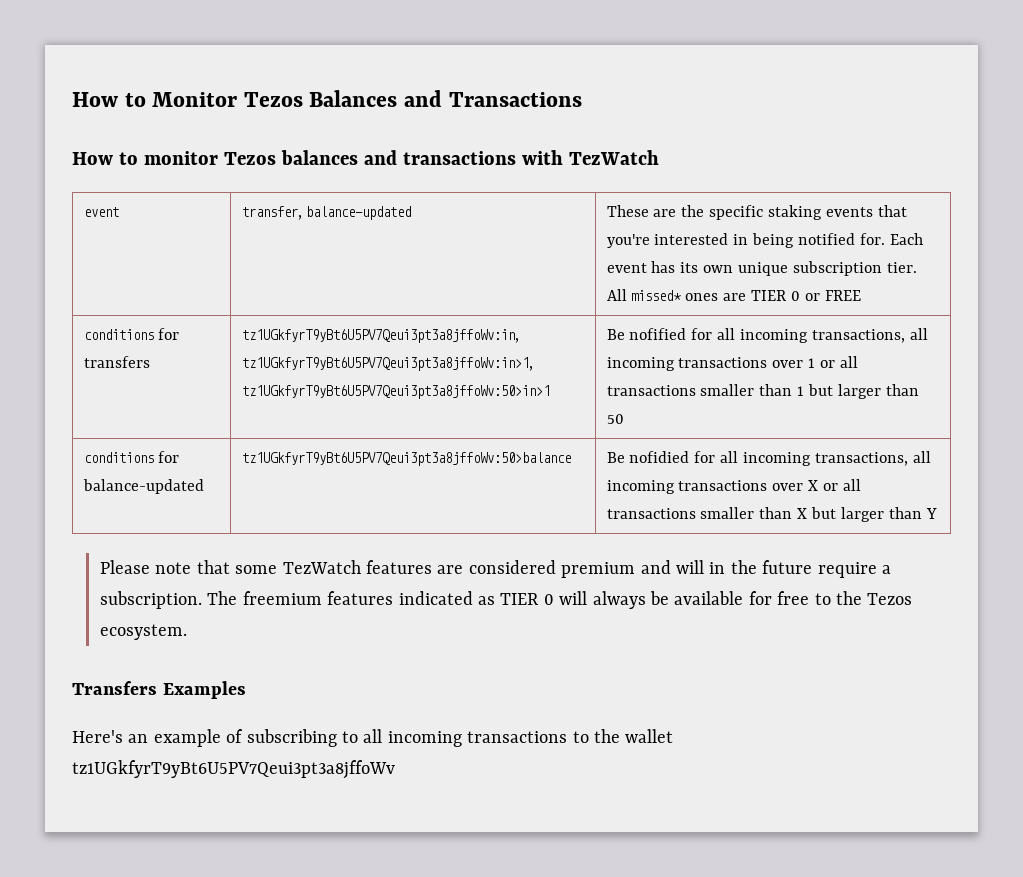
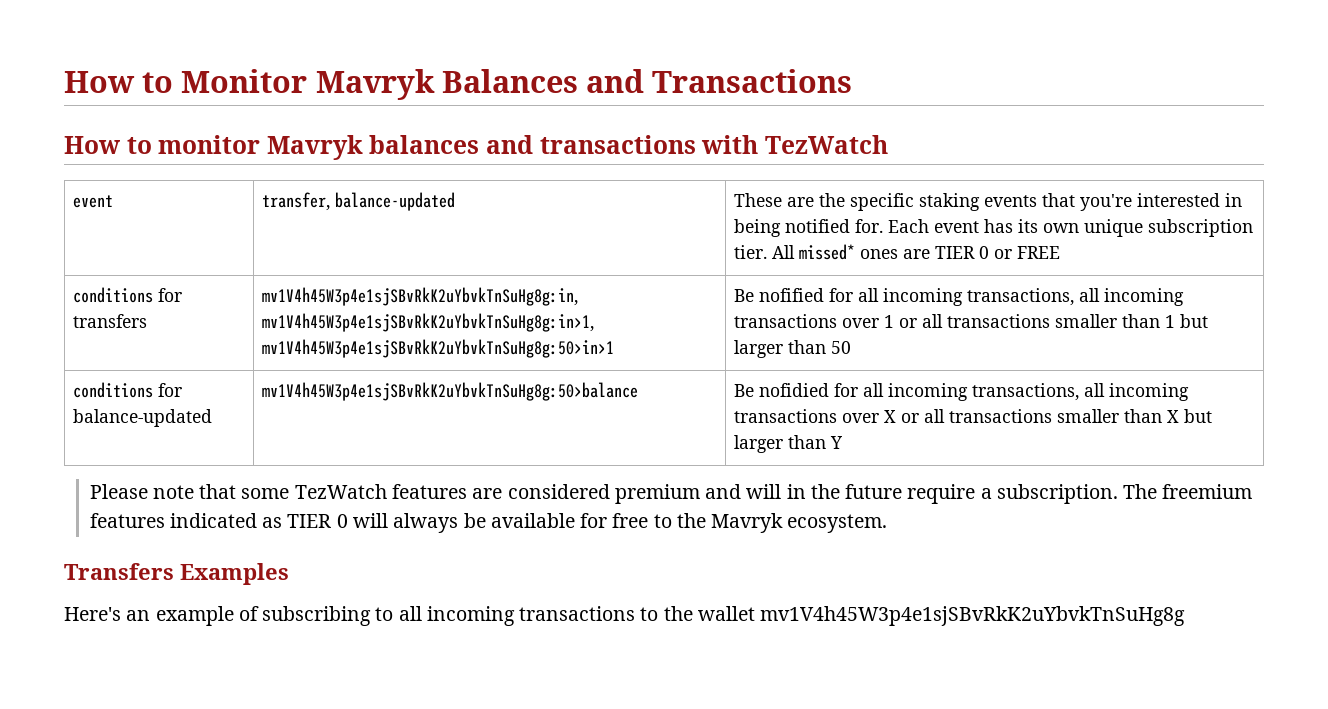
[243,92,303,107] Tezos -> [315,69,435,100] Mavryk
[223,152,276,165] Tezos -> [266,135,363,160] Mavryk
[241,329,519,343] [241,357,533,371] [241,385,550,399] tz1UGkfyrT9yBt6U5PV7Qeui3pt3a8jffoWv:in, tz1UGkfyrT9yBt6U5PV7Qeui3pt3a8jffoWv:in>1, tz1UGkfyrT9yBt6U5PV7Qeui3pt3a8jffoWv:50>in>1 -> [261,287,578,306] [261,313,594,332] [261,339,614,358] mv1V4h45W3p4e1sjSBvRkK2uYbvkTnSuHg8g:in, mv1V4h45W3p4e1sjSBvRkK2uYbvkTnSuHg8g:in>1, mv1V4h45W3p4e1sjSBvRkK2uYbvkTnSuHg8g:50>in>1
[241,452,571,466] tz1UGkfyrT9yBt6U5PV7Qeui3pt3a8jffoWv:50>balance -> [261,382,638,401] mv1V4h45W3p4e1sjSBvRkK2uYbvkTnSuHg8g:50>balance
[867,593,913,605] Tezos -> [711,513,784,533] Mavryk
[72,760,395,779] tz1UGkfyrT9yBt6U5PV7Qeui3pt3a8jffoWv -> [760,606,1186,626] mv1V4h45W3p4e1sjSBvRkK2uYbvkTnSuHg8g

